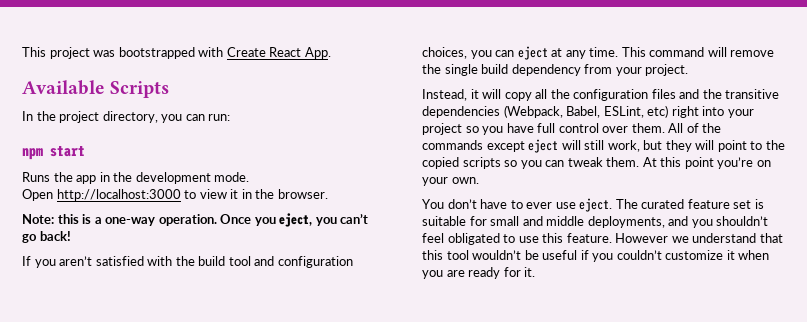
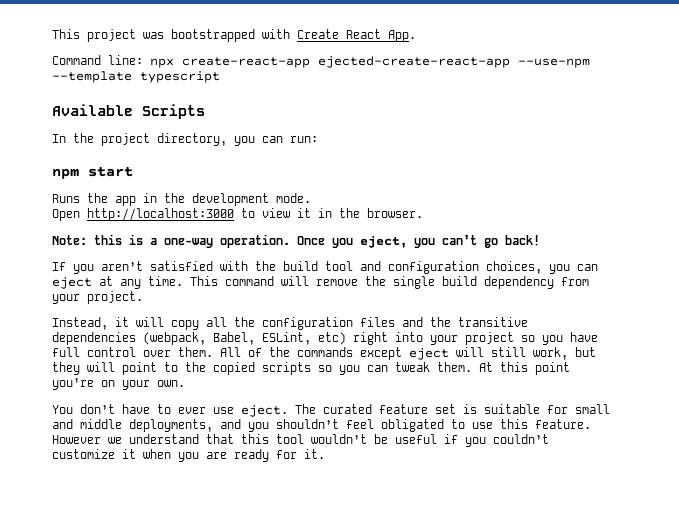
(331, 53) none -> [52,55,590,68] [52,71,220,83] // Command line: npx create-react-app ejected-create-react-app --use-npm --template typescript
[503,105,563,118] (Webpack, -> [143,332,206,345] (webpack,

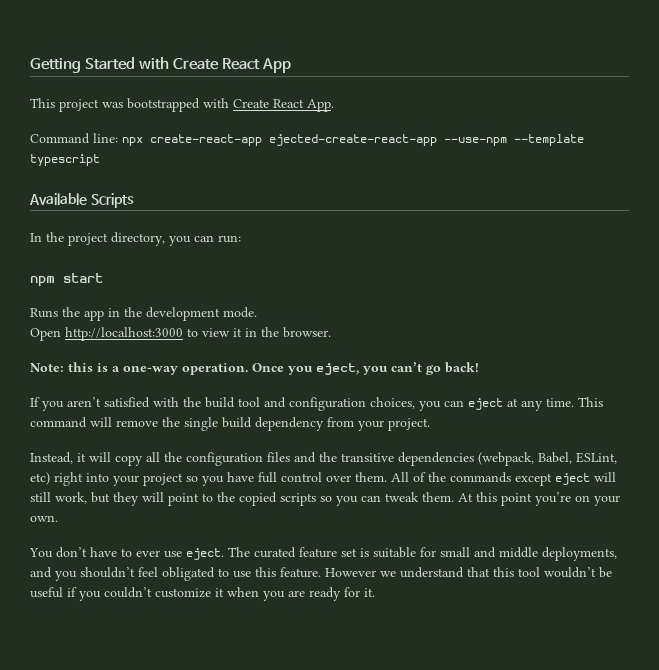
(52, 34) none -> [30,57,291,73] Getting Started with Create React App //

